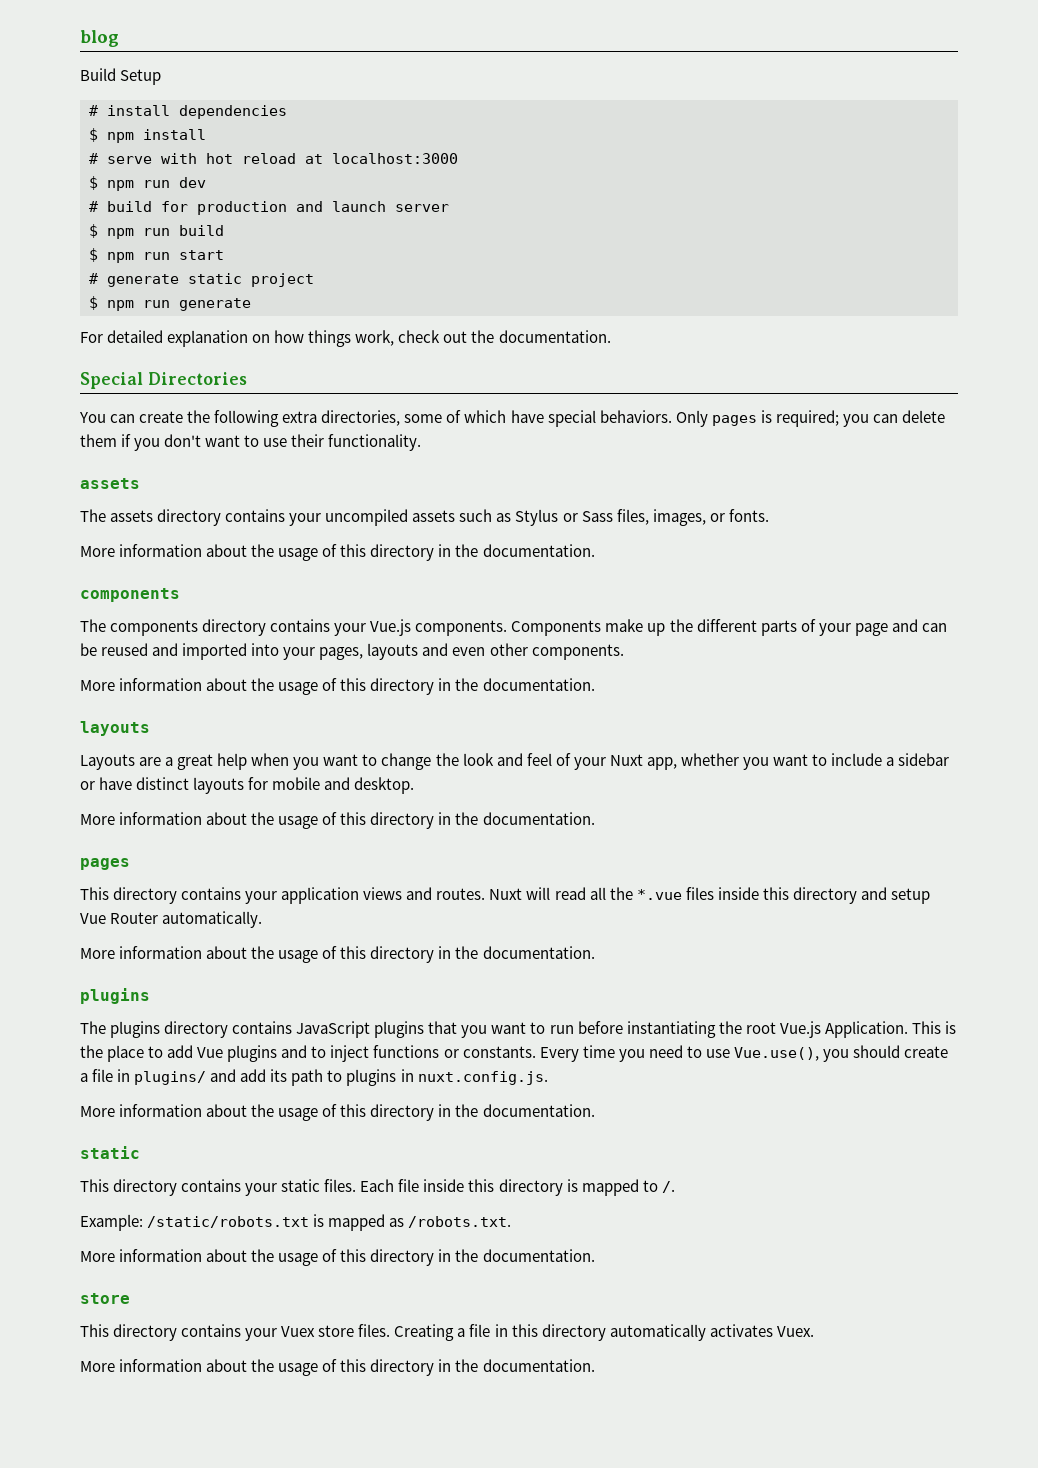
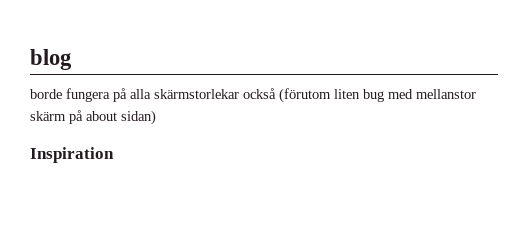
[80,68,162,85] [89,105,287,119] [89,128,206,143] [89,153,458,164] [89,176,206,191] [89,201,449,215] [89,224,224,239] [89,248,224,263] [89,273,314,287] [89,296,251,311] [80,330,611,347] [80,372,247,389] [79,410,945,427] [80,434,422,451] [80,478,140,489] [80,509,769,526] [80,544,595,561] [80,588,180,602] [80,619,947,636] [80,643,624,660] [80,678,595,695] [80,721,150,736] [80,753,950,770] [80,777,415,794] [80,812,595,829] [80,858,130,870] [80,887,930,904] [80,911,263,928] [80,946,595,963] [80,988,150,1004] [80,1021,956,1038] [80,1045,949,1062] [80,1069,548,1086] [80,1104,595,1121] [80,1146,140,1159] [80,1179,675,1196] [80,1214,512,1231] [80,1249,595,1266] [80,1293,130,1304] [80,1324,814,1341] [80,1359,595,1376] Build Setup // # install dependencies // $ npm install // # serve with hot reload at localhost:3000 // $ npm run dev // # build for production and launch server // $ npm run build // $ npm run start // # generate static project // $ npm run generate // For detailed explanation on how things work, check out the documentation. // Special Directories // You can create the following extra directories, some of which have special behaviors. Only pages is required; you can delete them if you don't want to use their functionality. // assets // The assets directory contains your uncompiled assets such as Stylus or Sass files, images, or fonts. // More information about the usage of this directory in the documentation. // components // The components directory contains your Vue.js components. Components make up the different parts of your page and can be reused and imported into your pages, layouts and even other components. // More information about the usage of this directory in the documentation. // layouts // Layouts are a great help when you want to change the look and feel of your Nuxt app, whether you want to include a sidebar or have distinct layouts for mobile and desktop. // More information about the usage of this directory in the documentation. // pages // This directory contains your application views and routes. Nuxt will read all the *.vue files inside this directory and setup Vue Router automatically. // More information about the usage of this directory in the documentation. // plugins // The plugins directory contains JavaScript plugins that you want to run before instantiating the root Vue.js Application. This is the place to add Vue plugins and to inject functions or constants. Every time you need to use Vue.use(), you should create a file in plugins/ and add its path to plugins in nuxt.config.js. // More information about the usage of this directory in the documentation. // static // This directory contains your static files. Each file inside this directory is mapped to /. // Example: /static/robots.txt is mapped as /robots.txt. // More information about the usage of this directory in the documentation. // store // This directory contains your Vuex store files. Creating a file in this directory automatically activates Vuex. // More information about the usage of this directory in the documentation. -> [30,88,476,103] [30,110,156,125] [30,147,114,163] borde fungera på alla skärmstorlekar också (förutom liten bug med mellanstor skärm på about sidan) // Inspiration

